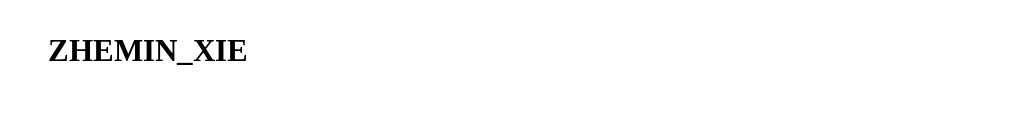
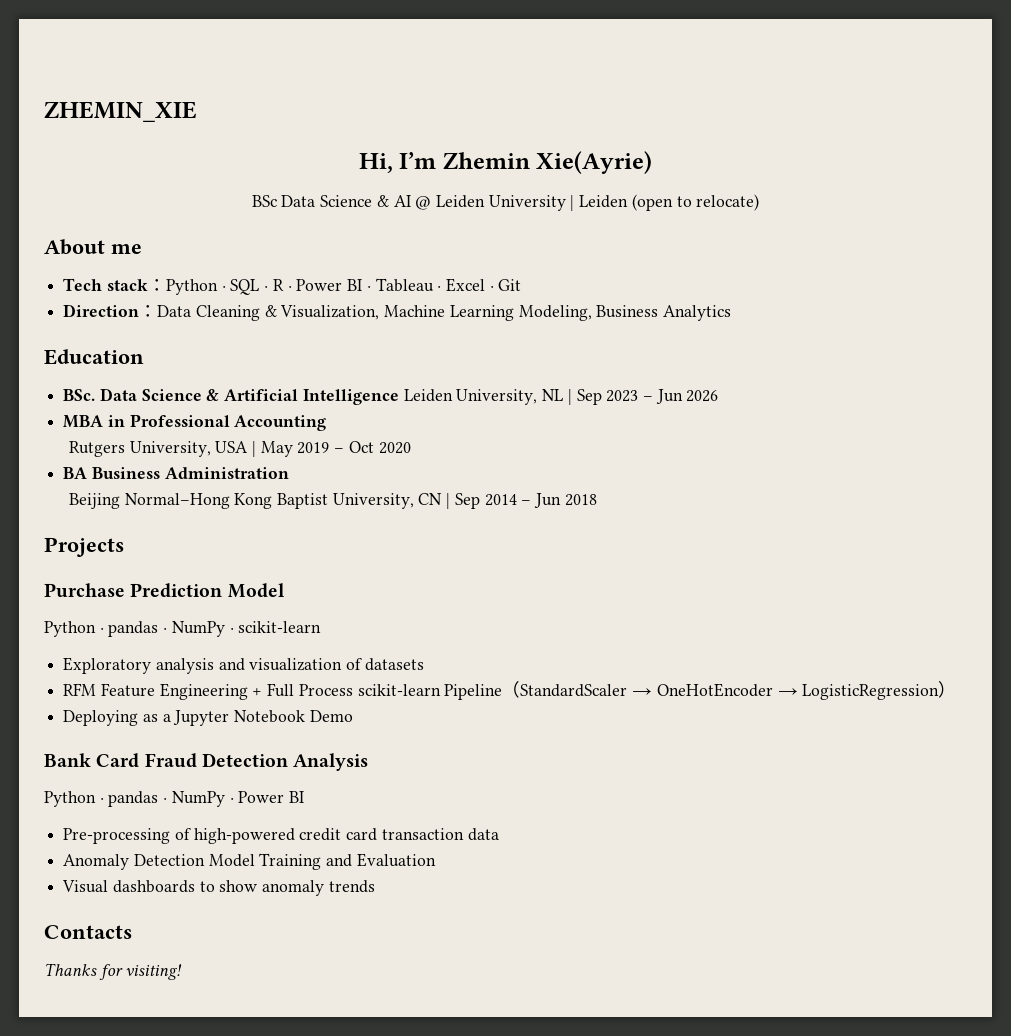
(248, 52) none -> [358,151,653,174] [251,194,760,211] [44,239,142,255] [63,278,522,295] [63,304,732,321] [44,349,144,365] [63,388,719,405] [63,414,327,431] [68,441,411,457] [63,467,289,479] [68,493,597,509] [44,537,124,557] [44,583,285,598] [44,621,322,637] [63,657,424,674] [63,681,957,700] [63,710,353,726] [44,753,369,771] [44,791,305,807] [63,828,499,844] [63,853,436,870] [62,880,375,896] [44,925,132,939] [44,963,183,980] // Hi, I’m Zhemin Xie(Ayrie) // BSc Data Science & AI @ Leiden University | Leiden (open to relocate) // About me // Tech stack：Python · SQL · R · Power BI · Tableau · Excel · Git // Direction：Data Cleaning & Visualization, Machine Learning Modeling, Business Analytics // Education // BSc. Data Science & Artificial Intelligence Leiden University, NL | Sep 2023 – Jun 2026 // MBA in Professional Accounting // Rutgers University, USA | May 2019 – Oct 2020 // BA Business Administration // Beijing Normal–Hong Kong Baptist University, CN | Sep 2014 – Jun 2018 // Projects // Purchase Prediction Model // Python · pandas · NumPy · scikit-learn // Exploratory analysis and visualization of datasets // RFM Feature Engineering + Full Process scikit-learn Pipeline（StandardScaler → OneHotEncoder → LogisticRegression） // Deploying as a Jupyter Notebook Demo // Bank Card Fraud Detection Analysis // Python · pandas · NumPy · Power BI // Pre-processing of high-powered credit card transaction data // Anomaly Detection Model Training and Evaluation // Visual dashboards to show anomaly trends // Contacts // Thanks for visiting!

